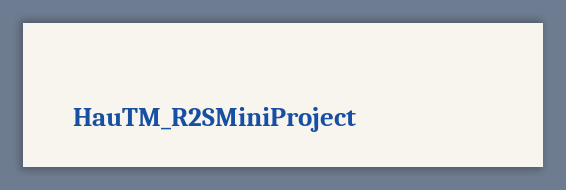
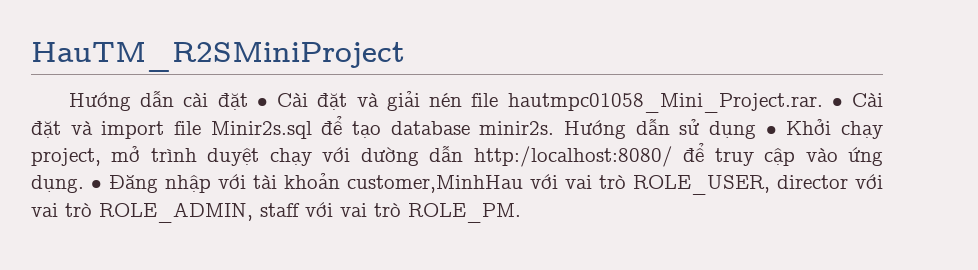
(356, 119) none -> [68,90,883,113] [31,116,883,139] [31,143,883,167] [31,173,883,195] [31,202,521,223] // Hướng dẫn cài đặt • Cài đặt và giải nén file hautmpc01058_Mini_Project.rar. • Cài đặt và import file Minir2s.sql để tạo database minir2s. Hướng dẫn sử dụng • Khởi chạy project, mở trình duyệt chạy với dường dẫn http:/localhost:8080/ để truy cập vào ứng dụng. • Đăng nhập với tài khoản customer,MinhHau với vai trò ROLE_USER, director với vai trò ROLE_ADMIN, staff với vai trò ROLE_PM.

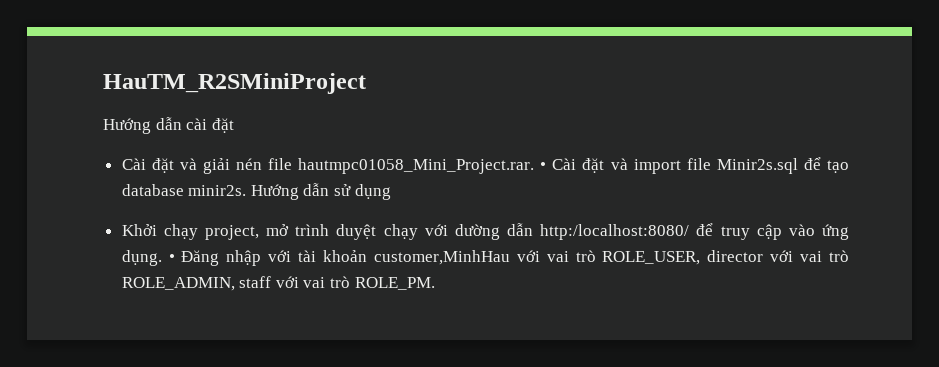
[256,98,268,107] • -> (234, 125) //
[765,126,777,135] • -> (391, 192) //

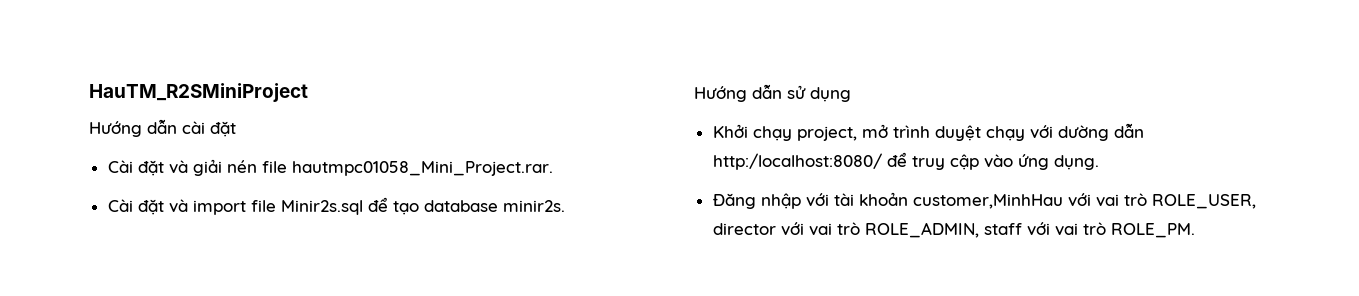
[540,162,547,170] • -> (553, 168) //
(247, 190) none -> (565, 206) //
[168,254,175,262] • -> (1099, 162) //

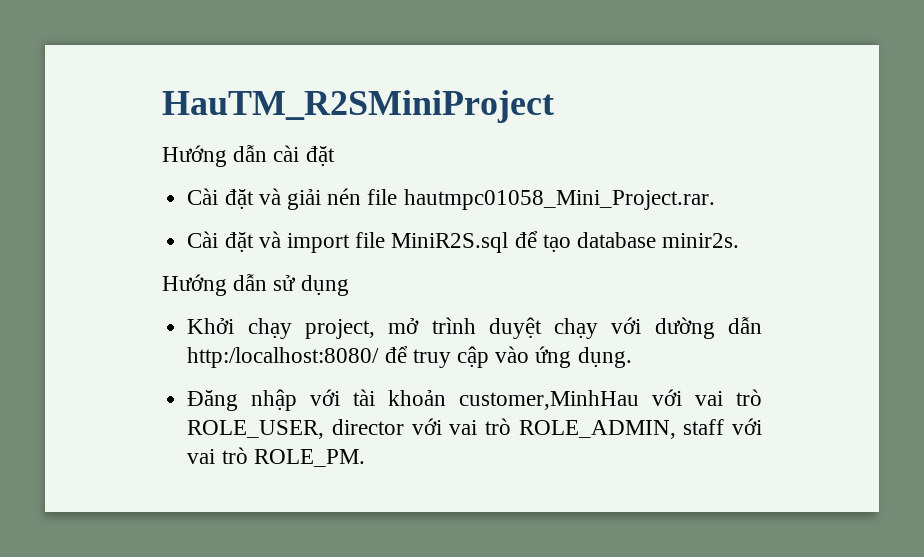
[280,200,363,215] Minir2s.sql -> [391,232,509,253] MiniR2S.sql

